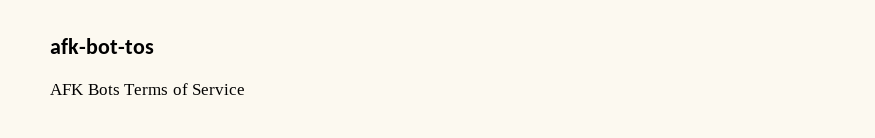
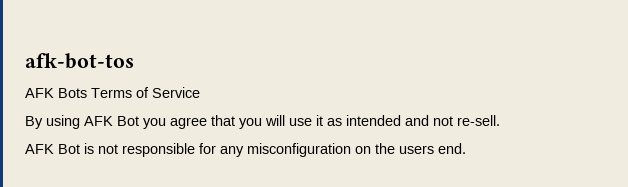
(246, 89) none -> [25,115,500,129] [25,143,466,157] // By using AFK Bot you agree that you will use it as intended and not re-sell. // AFK Bot is not responsible for any misconfiguration on the users end.

